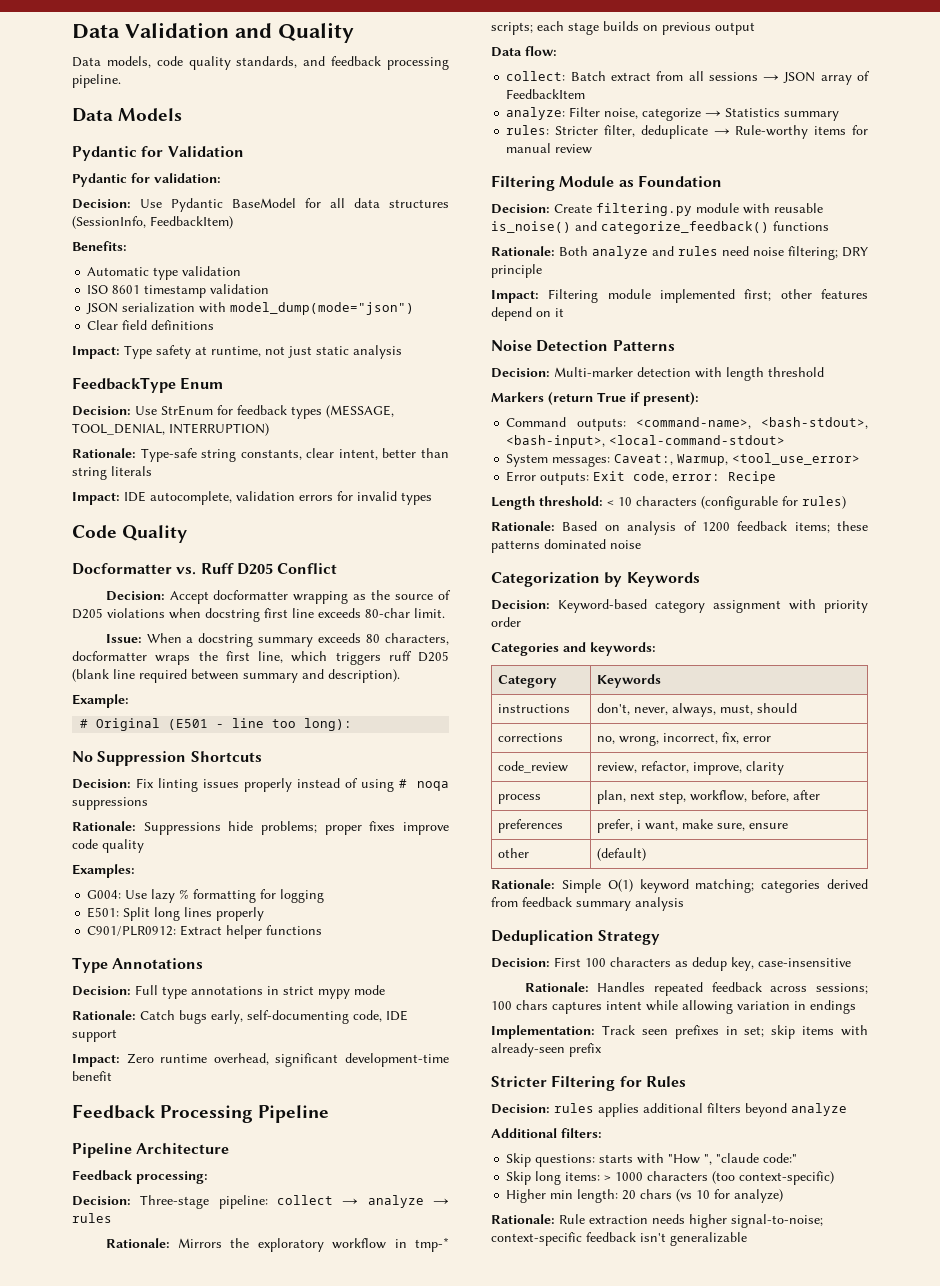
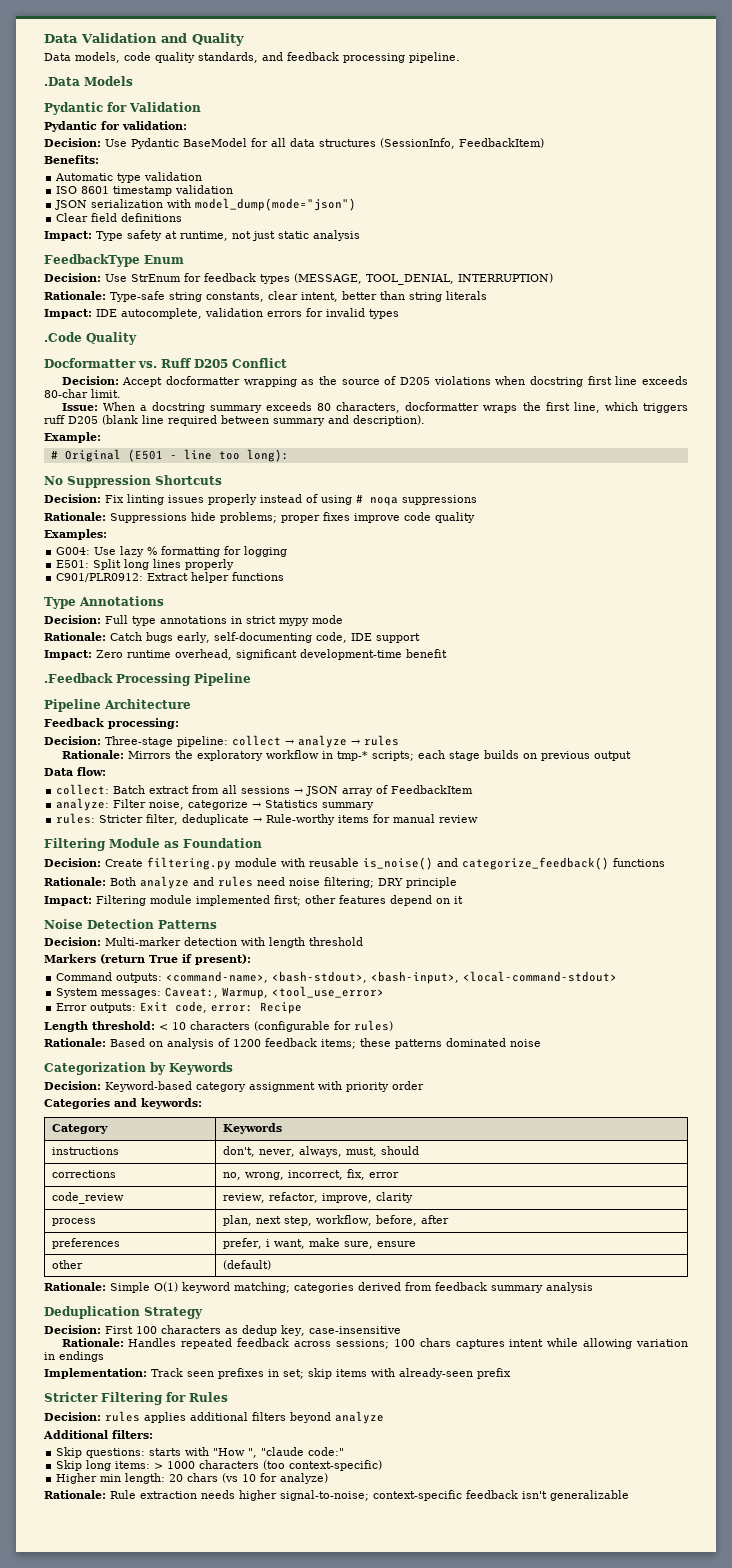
[72,108,113,122] Data -> [44,77,80,86] .Data
[72,525,117,538] Code -> [44,332,82,342] .Code
[72,1104,155,1119] Feedback -> [44,673,113,683] .Feedback

